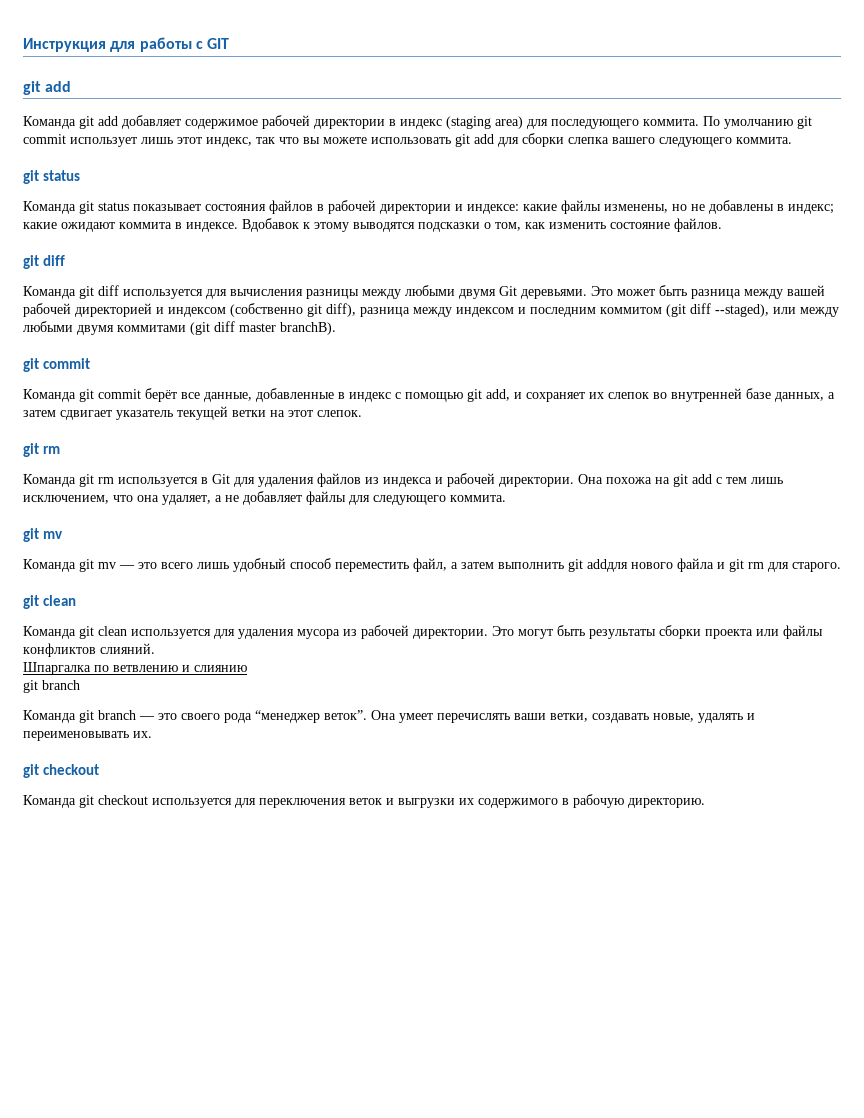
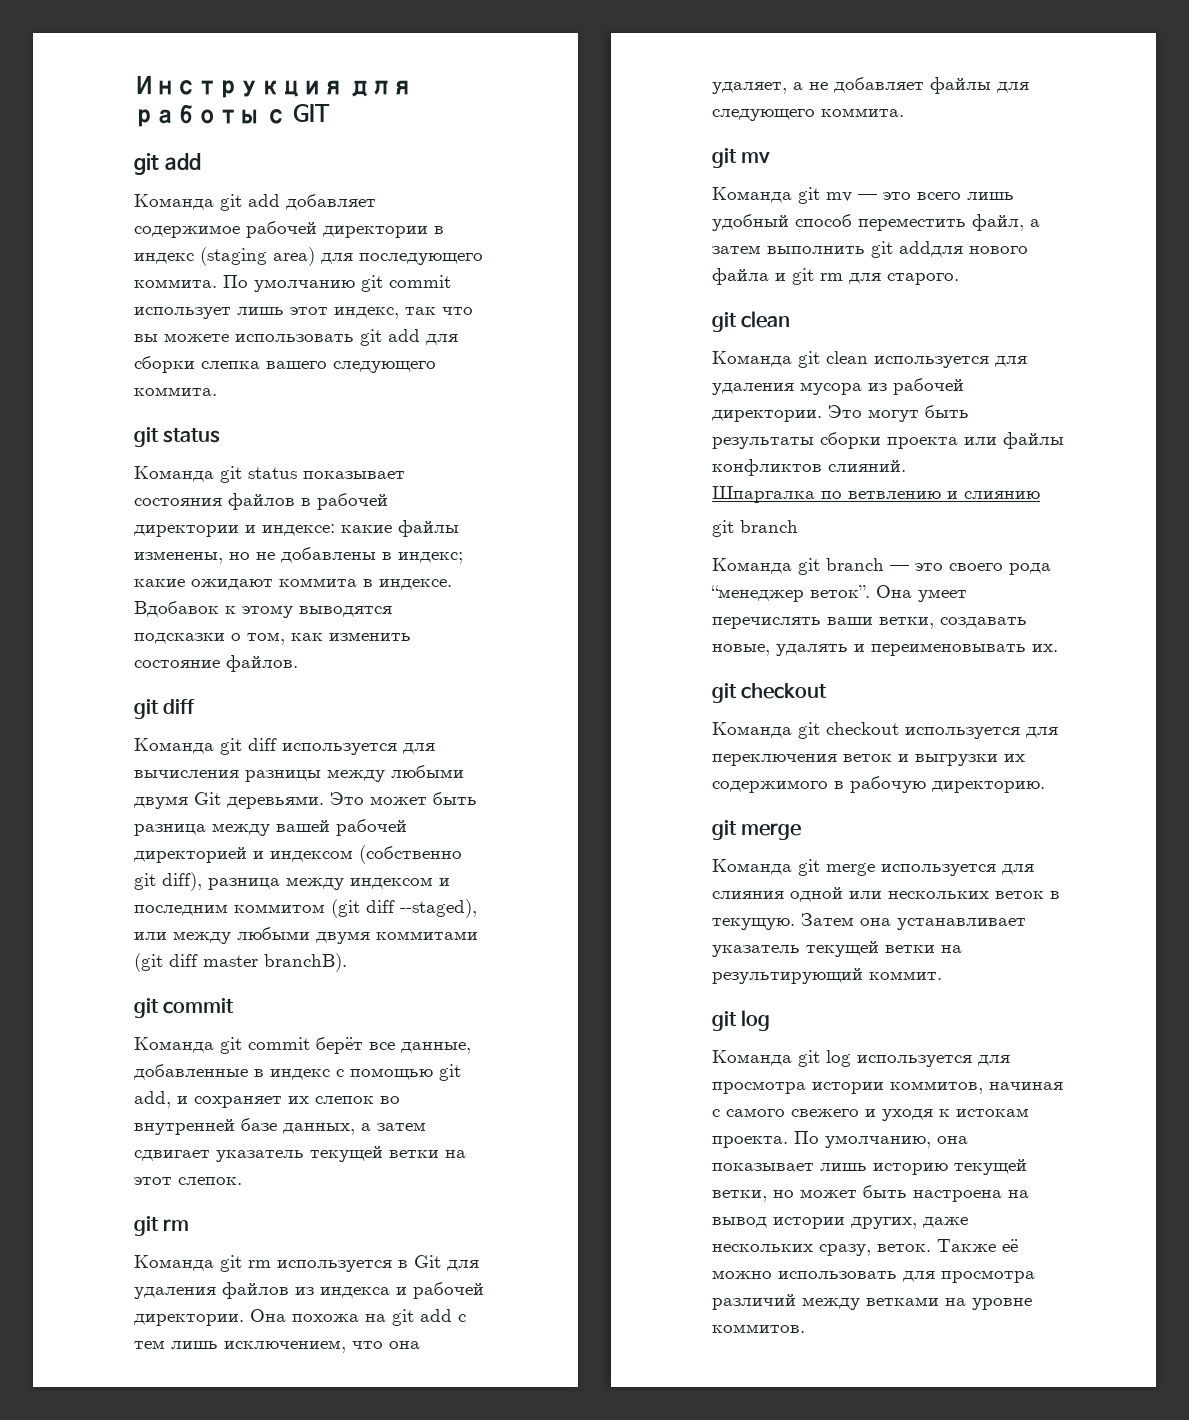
(705, 803) none -> [712,820,802,840] [712,859,1034,876] [712,887,1060,902] [712,913,1026,930] [712,941,962,957] [712,968,942,984] [712,1010,771,1031] [712,1050,1010,1067] [712,1081,1063,1094] [712,1108,1029,1121] [712,1131,968,1148] [712,1159,1027,1175] [712,1185,1029,1202] [712,1217,968,1229] [712,1239,1018,1256] [712,1270,1035,1283] [712,1294,1032,1310] [712,1324,805,1333] // git merge // Команда git merge используется для слияния одной или нескольких веток в текущую. Затем она устанавливает указатель текущей ветки на результирующий коммит. // git log // Команда git log используется для просмотра истории коммитов, начиная с самого свежего и уходя к истокам проекта. По умолчанию, она показывает лишь историю текущей ветки, но может быть настроена на вывод истории других, даже нескольких сразу, веток. Также её можно использовать для просмотра различий между ветками на уровне коммитов.

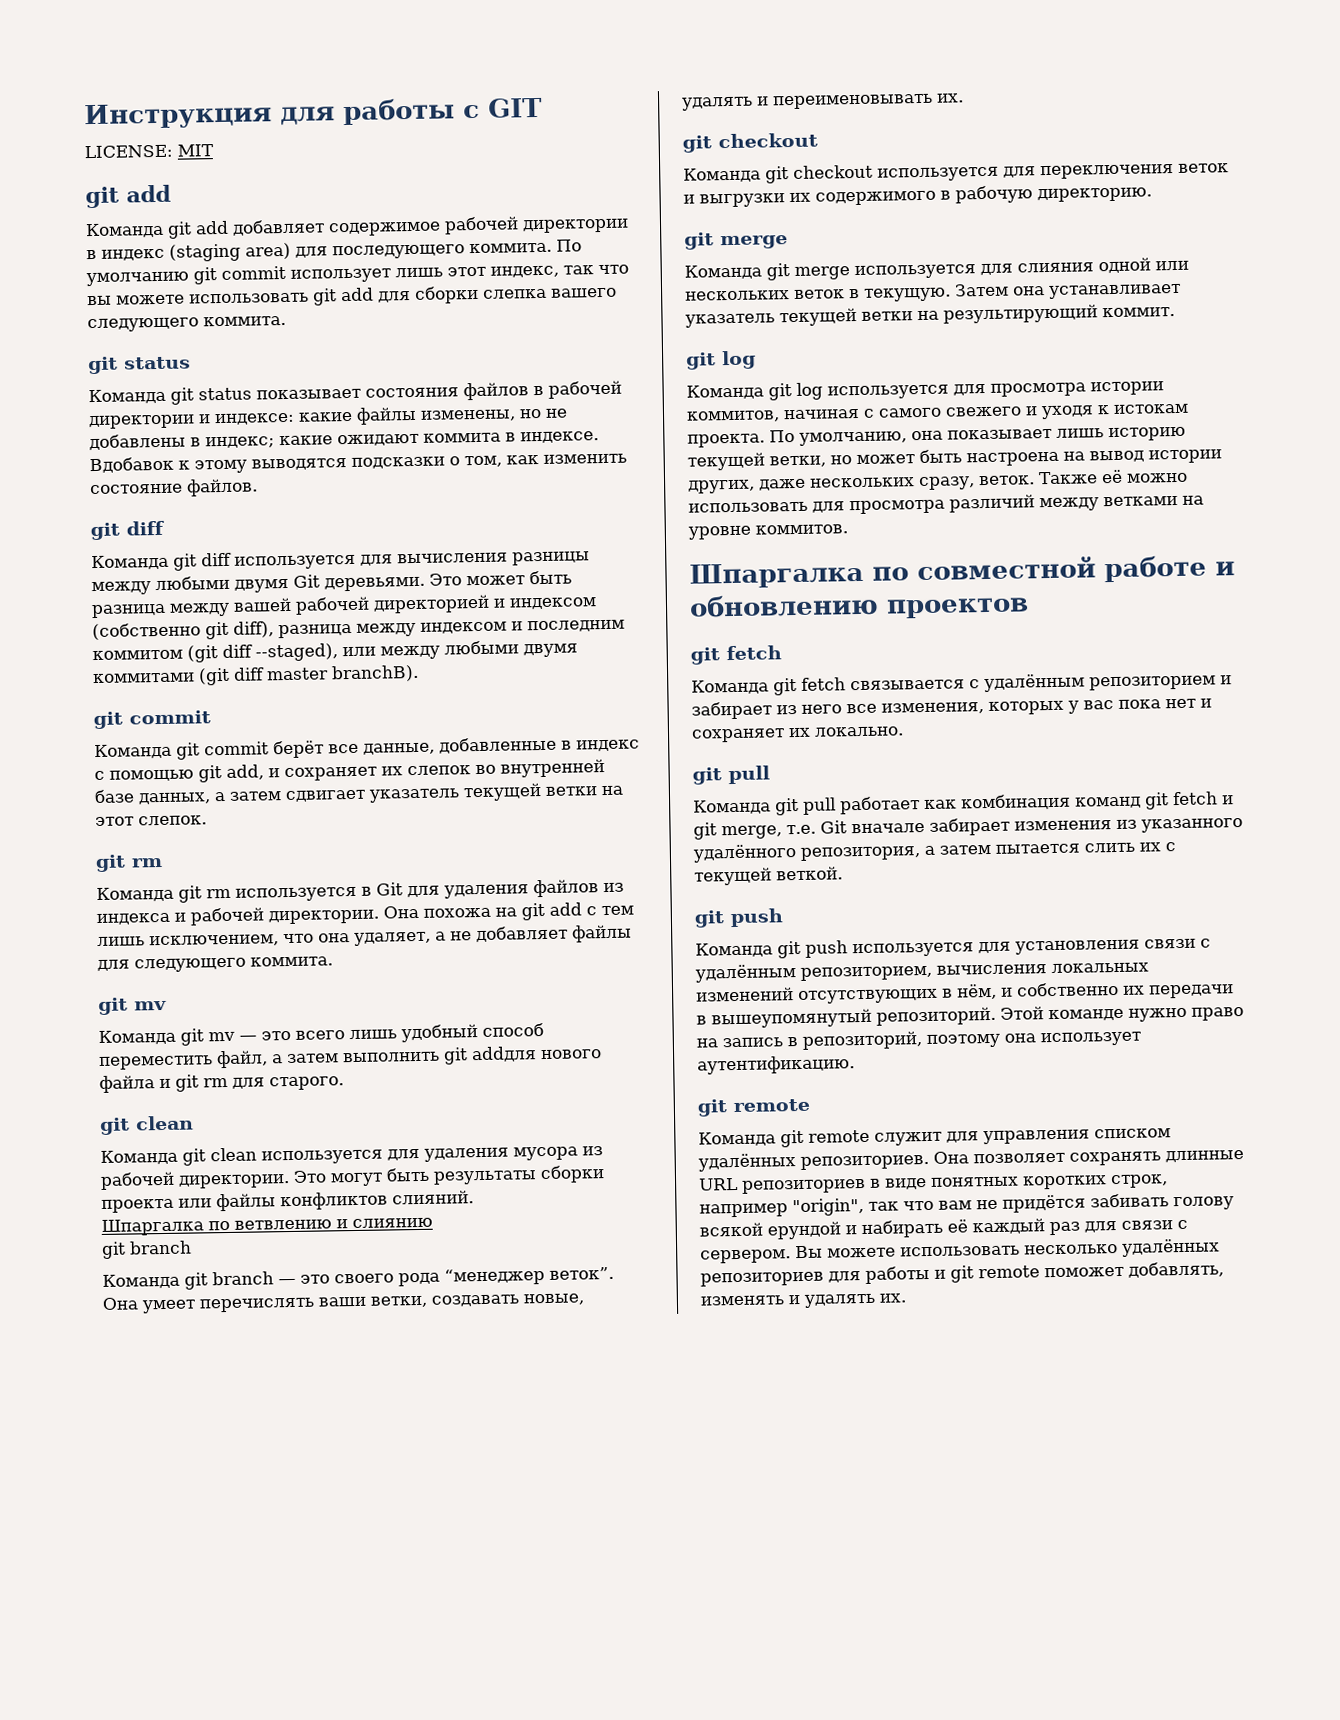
(331, 113) none -> [84,144,214,159] // LICENSE: MIT
(805, 1328) none -> [689,554,1235,589] [689,592,1029,619] [690,645,782,665] [691,673,1232,696] [691,698,1212,720] [691,726,904,743] [692,765,770,785] [693,791,1234,816] [693,817,1243,840] [693,842,1176,863] [694,866,843,886] [694,908,784,928] [695,938,1211,959] [695,962,1149,983] [696,981,1234,1005] [696,1006,1244,1029] [696,1031,1141,1050] [697,1055,855,1075] [697,1098,810,1117] [698,1128,1171,1148] [698,1150,1244,1172] [699,1174,1168,1194] [699,1193,1234,1218] [699,1218,1188,1240] [700,1238,1220,1264] [700,1261,1224,1287] [700,1293,906,1308] // Шпаргалка по совместной работе и обновлению проектов // git fetch // Команда git fetch связывается с удалённым репозиторием и забирает из него все изменения, которых у вас пока нет и сохраняет их локально. // git pull // Команда git pull работает как комбинация команд git fetch и git merge, т.е. Git вначале забирает изменения из указанного удалённого репозитория, а затем пытается слить их с текущей веткой. // git push // Команда git push используется для установления связи с удалённым репозиторием, вычисления локальных изменений отсутствующих в нём, и собственно их передачи в вышеупомянутый репозиторий. Этой команде нужно право на запись в репозиторий, поэтому она использует аутентификацию. // git remote // Команда git remote служит для управления списком удалённых репозиториев. Она позволяет сохранять длинные URL репозиториев в виде понятных коротких строк, например "origin", так что вам не придётся забивать голову всякой ерундой и набирать её каждый раз для связи с сервером. Вы можете использовать несколько удалённых репозиториев для работы и git remote поможет добавлять, изменять и удалять их.

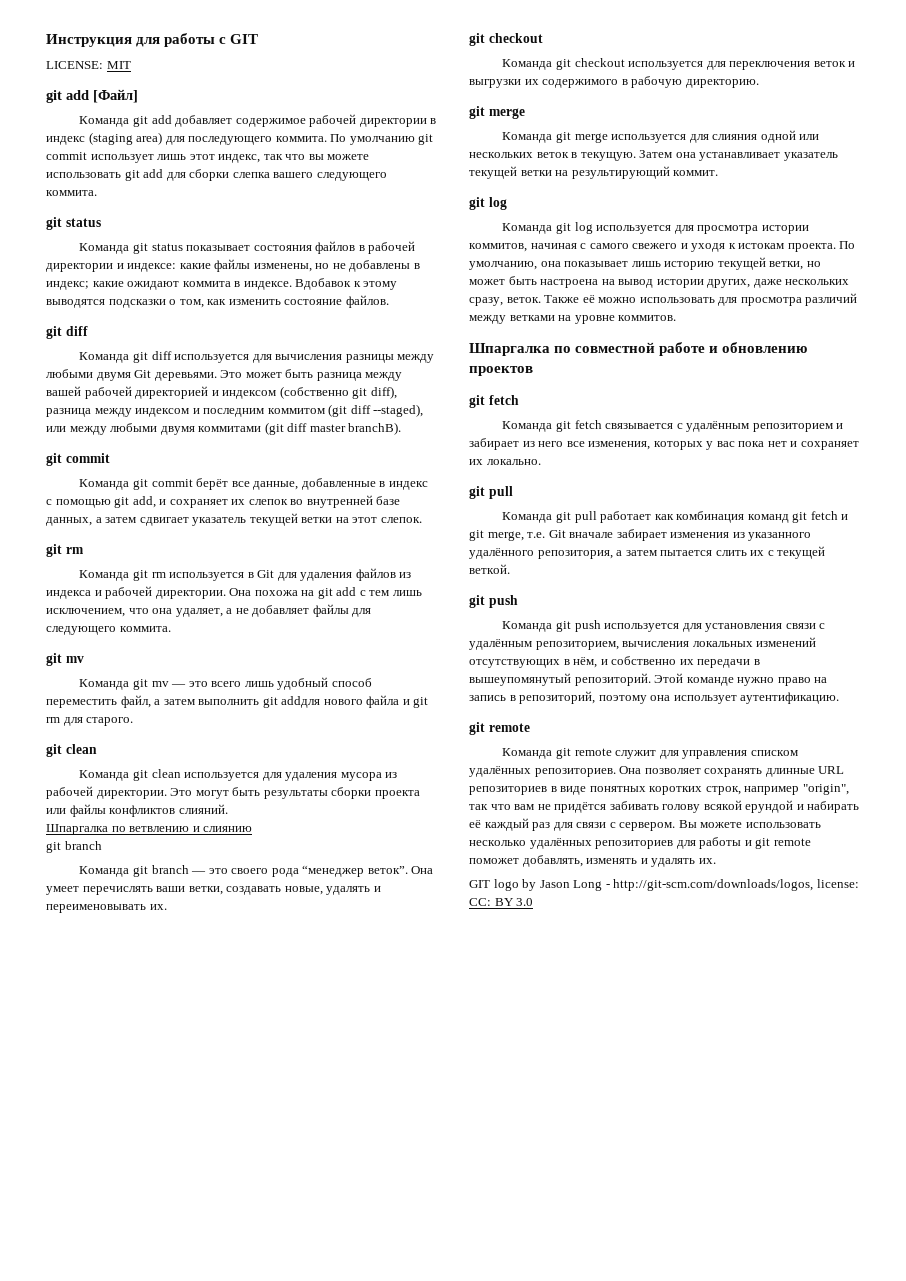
(171, 193) none -> [93,89,138,103] [Файл]
(906, 1298) none -> [469,879,859,891] [469,898,534,906] // GIT logo by Jason Long - http://git-scm.com/downloads/logos, license: CC: BY 3.0

